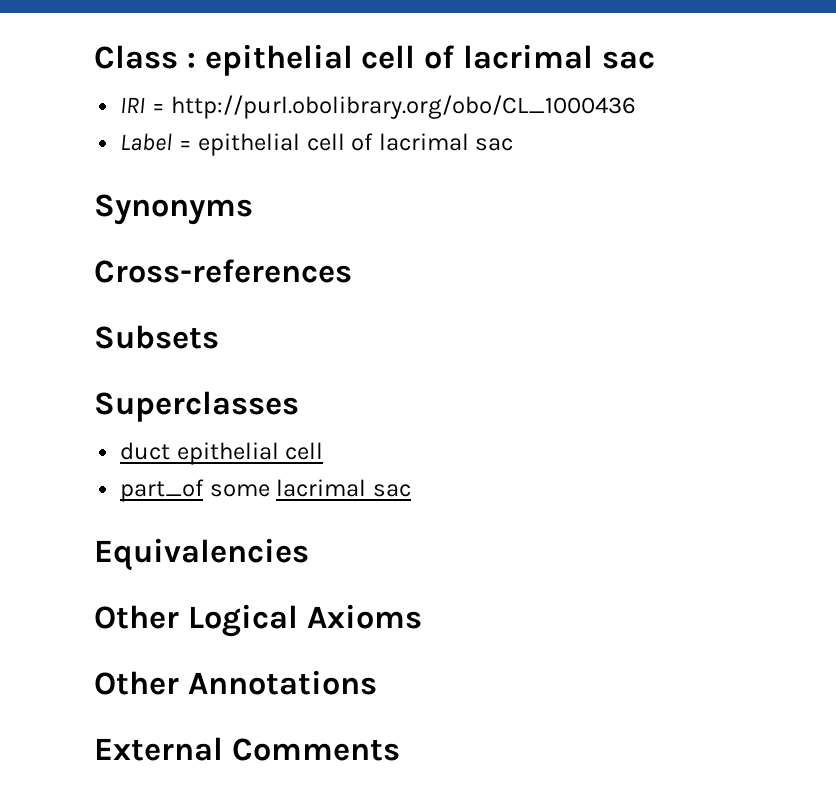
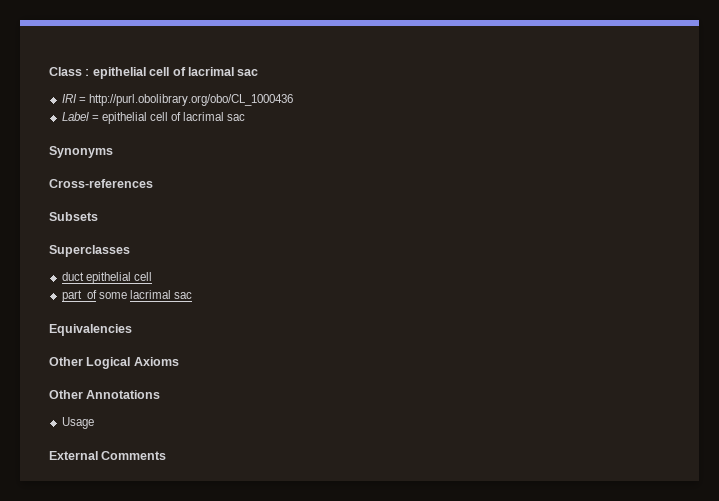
(377, 682) none -> [61,417,94,429] // Usage

